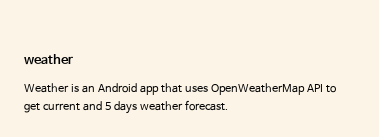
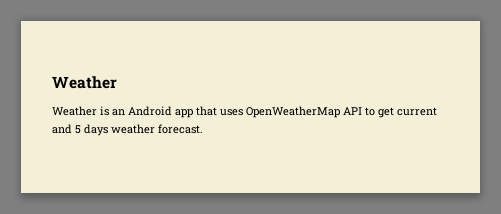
[24,54,73,65] weather -> [52,76,117,89] Weather

